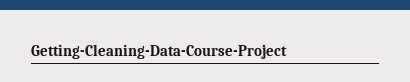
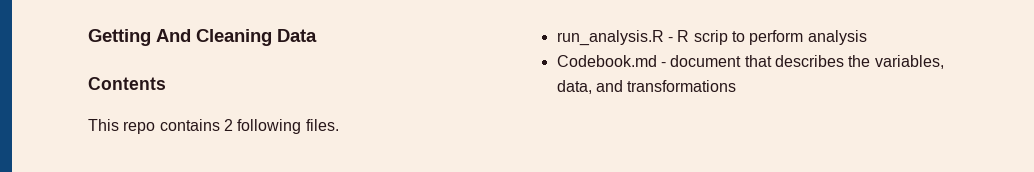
[31,44,287,59] Getting-Cleaning-Data-Course-Project -> [88,29,317,46] [88,77,166,90] [88,119,339,134] [556,30,867,46] [556,55,944,69] [556,80,737,94] Getting And Cleaning Data // Contents // This repo contains 2 following files. // run_analysis.R - R scrip to perform analysis // Codebook.md - document that describes the variables, data, and transformations

